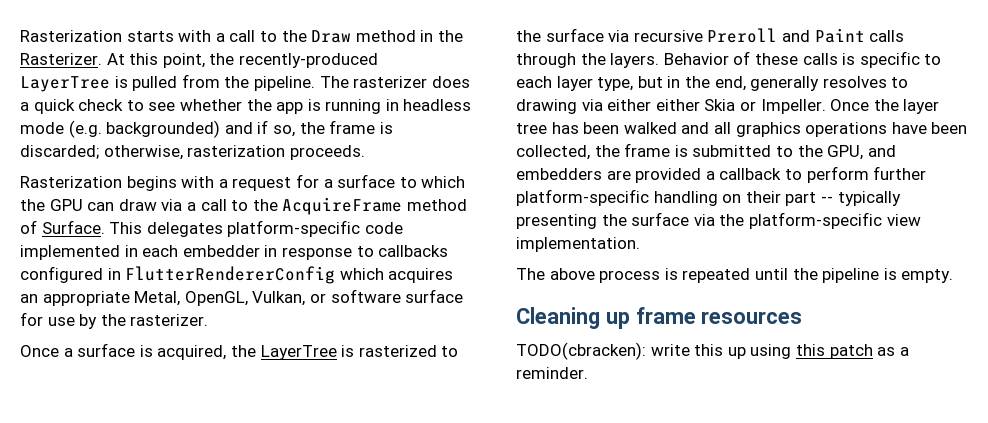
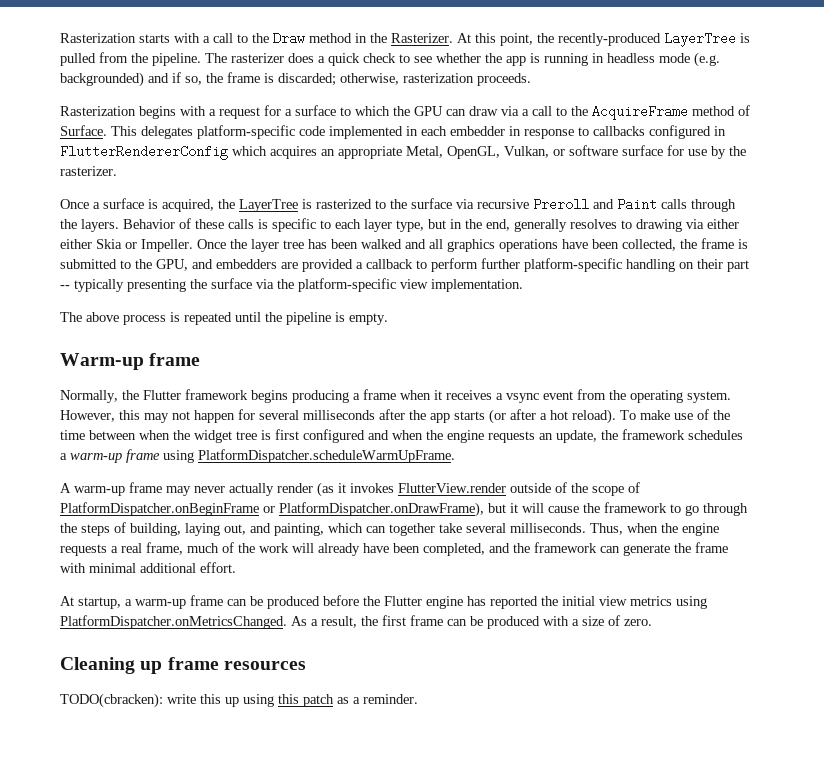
(954, 276) none -> [60,353,201,370] [60,389,731,403] [60,409,730,424] [60,429,743,443] [60,449,455,463] [60,482,640,497] [60,502,748,517] [60,522,719,536] [60,542,728,556] [60,562,236,573] [60,595,707,609] [60,615,652,629] // Warm-up frame // Normally, the Flutter framework begins producing a frame when it receives a vsync event from the operating system. However, this may not happen for several milliseconds after the app starts (or after a hot reload). To make use of the time between when the widget tree is first configured and when the engine requests an update, the framework schedules a warm-up frame using PlatformDispatcher.scheduleWarmUpFrame. // A warm-up frame may never actually render (as it invokes FlutterView.render outside of the scope of PlatformDispatcher.onBeginFrame or PlatformDispatcher.onDrawFrame), but it will cause the framework to go through the steps of building, laying out, and painting, which can together take several milliseconds. Thus, when the engine requests a real frame, much of the work will already have been completed, and the framework can generate the frame with minimal additional effort. // At startup, a warm-up frame can be produced before the Flutter engine has reported the initial view metrics using PlatformDispatcher.onMetricsChanged. As a result, the first frame can be produced with a size of zero.

